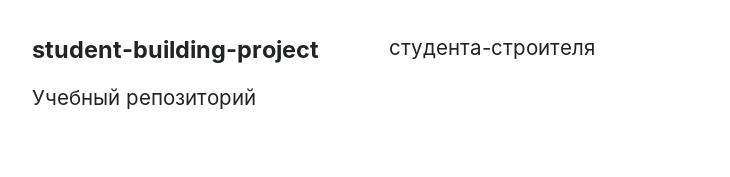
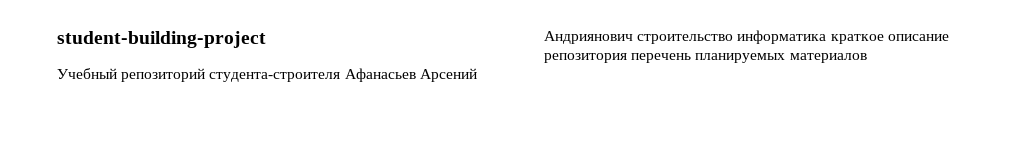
(595, 51) none -> [344,68,477,82] [544,30,949,44] [544,53,867,63] Афанасьев Арсений Андриянович строительство информатика краткое описание репозитория перечень планируемых материалов

